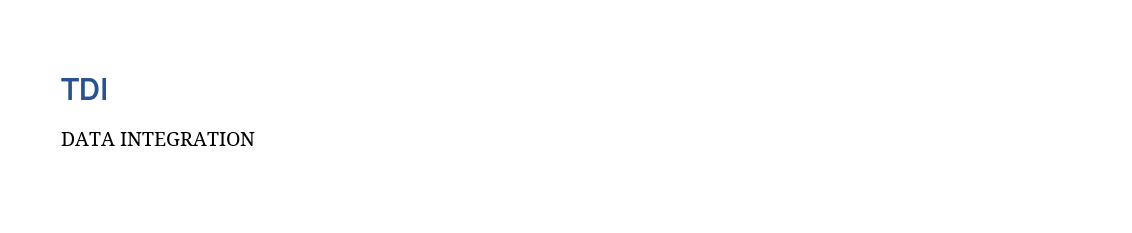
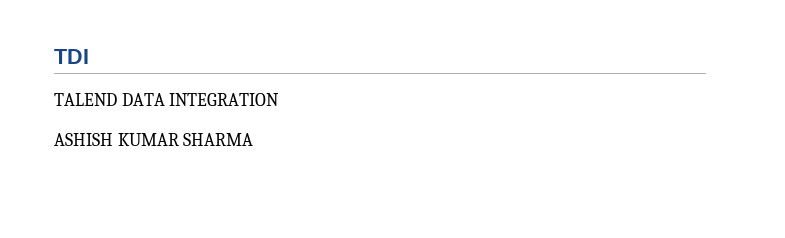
(108, 89) none -> [54,93,117,106] TALEND
(256, 139) none -> [54,133,254,146] // ASHISH KUMAR SHARMA

